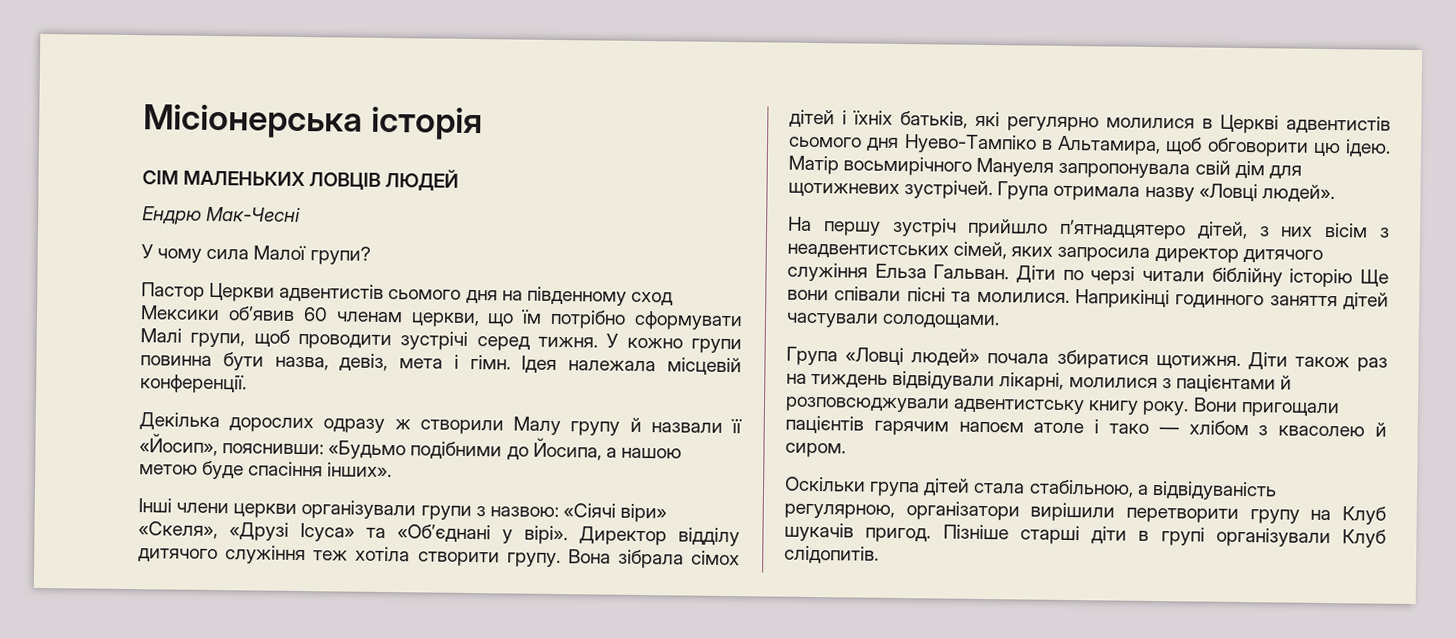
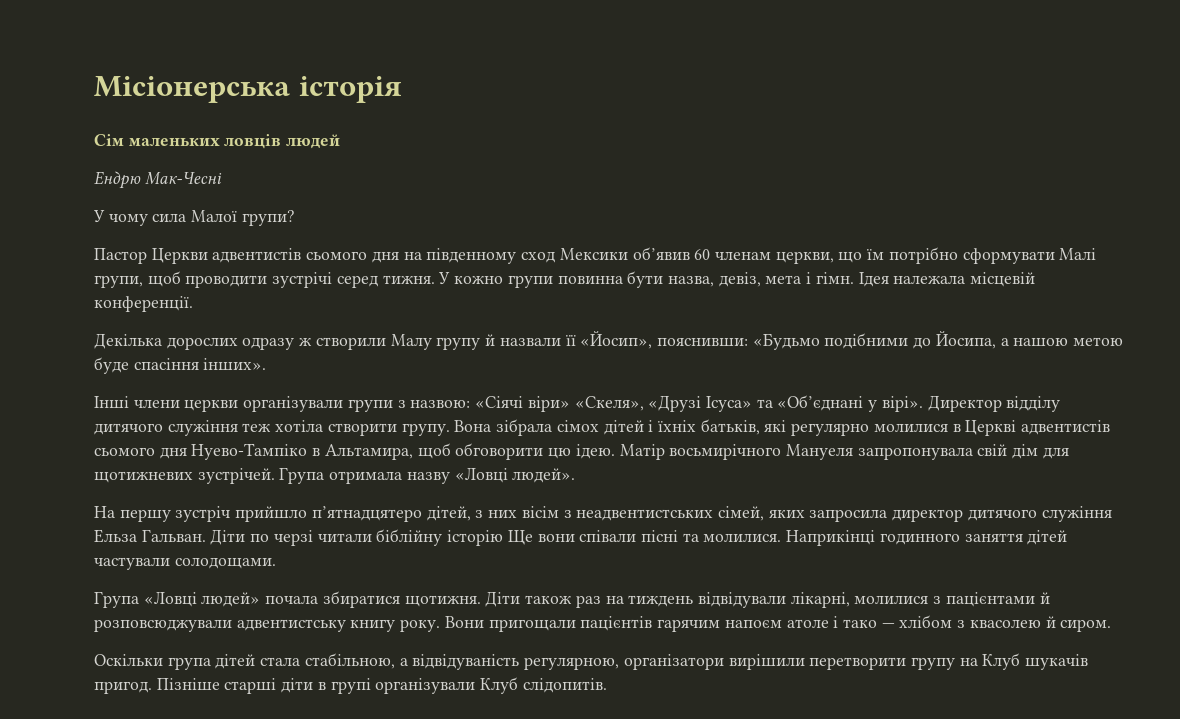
[142,168,460,191] СІМ МАЛЕНЬКИХ ЛОВЦІВ ЛЮДЕЙ -> [94,134,341,149] Сім маленьких ловців людей

